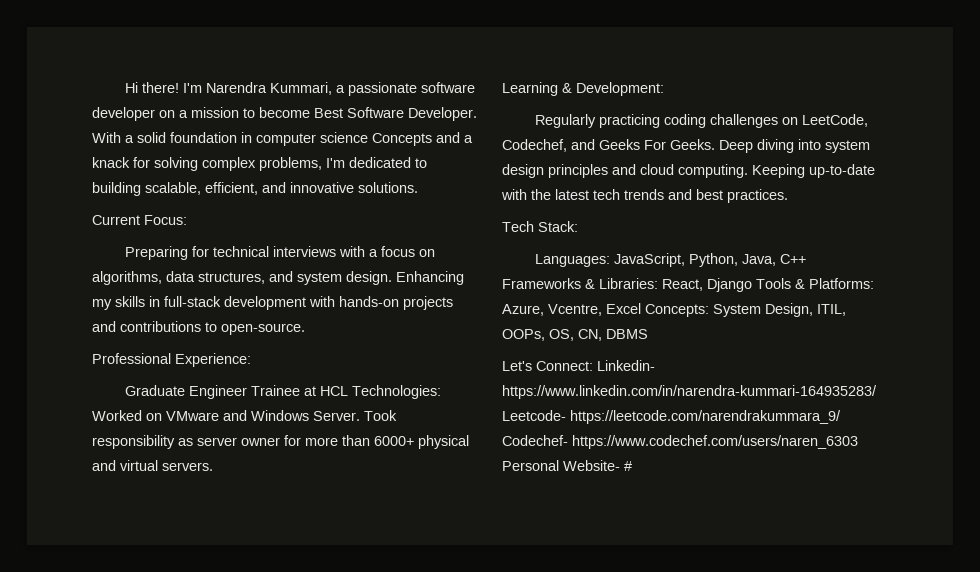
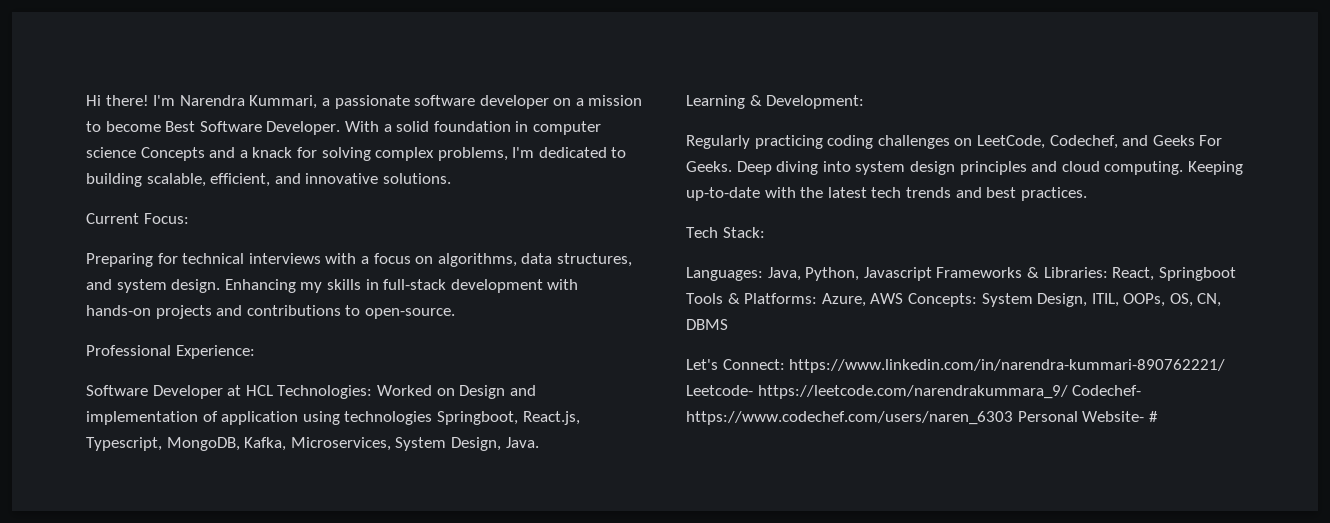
[124,385,300,399] Graduate Engineer Trainee -> [86,385,223,399] Software Developer
[166,410,397,421] [92,435,469,449] [92,460,213,471] VMware and Windows Server. Took responsibility as server owner for more than 6000+ physical and virtual servers. -> [459,385,536,399] [86,411,580,425] [86,437,539,451] Design and implementation of application using technologies Springboot, React.js, Typescript, MongoDB, Kafka, Microservices, System Design, Java.
[613,253,806,267] JavaScript, Python, Java, C++ -> [767,267,932,281] Java, Python, Javascript
[707,278,752,292] Django -> [1158,267,1236,281] Springboot
[548,303,641,316] Vcentre, Excel -> [870,293,904,304] AWS
[597,360,655,371] [502,385,877,399] Linkedin- https://www.linkedin.com/in/narendra-kummari-164935283/ -> [789,359,1226,373] https://www.linkedin.com/in/narendra-kummari-890762221/

